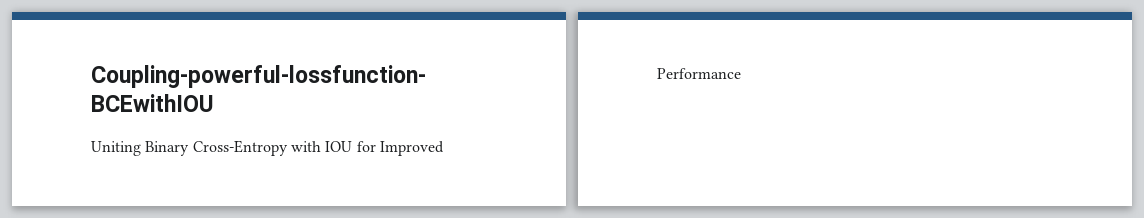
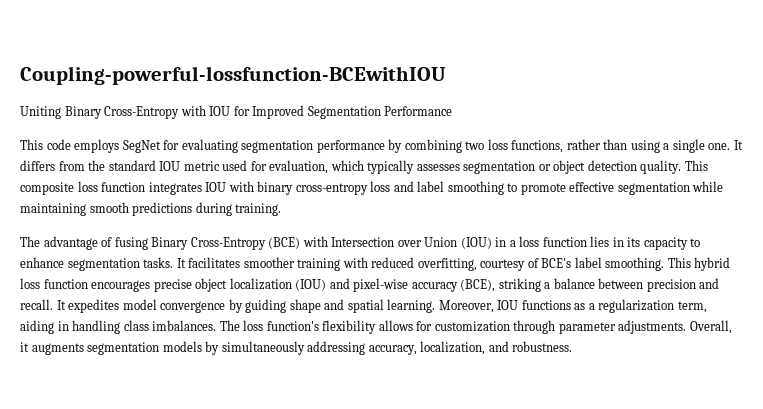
(444, 148) none -> [307,106,381,119] Segmentation
(741, 73) none -> [20,139,743,153] [20,160,708,174] [20,181,724,195] [20,202,282,216] [20,236,701,250] [20,257,731,271] [20,278,720,292] [20,299,707,313] [20,320,732,334] [20,341,573,355] // This code employs SegNet for evaluating segmentation performance by combining two loss functions, rather than using a single one. It differs from the standard IOU metric used for evaluation, which typically assesses segmentation or object detection quality. This composite loss function integrates IOU with binary cross-entropy loss and label smoothing to promote effective segmentation while maintaining smooth predictions during training. // The advantage of fusing Binary Cross-Entropy (BCE) with Intersection over Union (IOU) in a loss function lies in its capacity to enhance segmentation tasks. It facilitates smoother training with reduced overfitting, courtesy of BCE's label smoothing. This hybrid loss function encourages precise object localization (IOU) and pixel-wise accuracy (BCE), striking a balance between precision and recall. It expedites model convergence by guiding shape and spatial learning. Moreover, IOU functions as a regularization term, aiding in handling class imbalances. The loss function's flexibility allows for customization through parameter adjustments. Overall, it augments segmentation models by simultaneously addressing accuracy, localization, and robustness.

